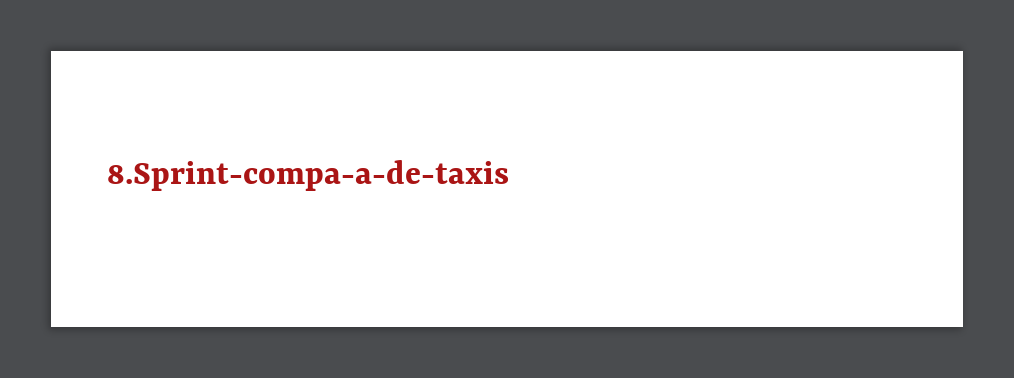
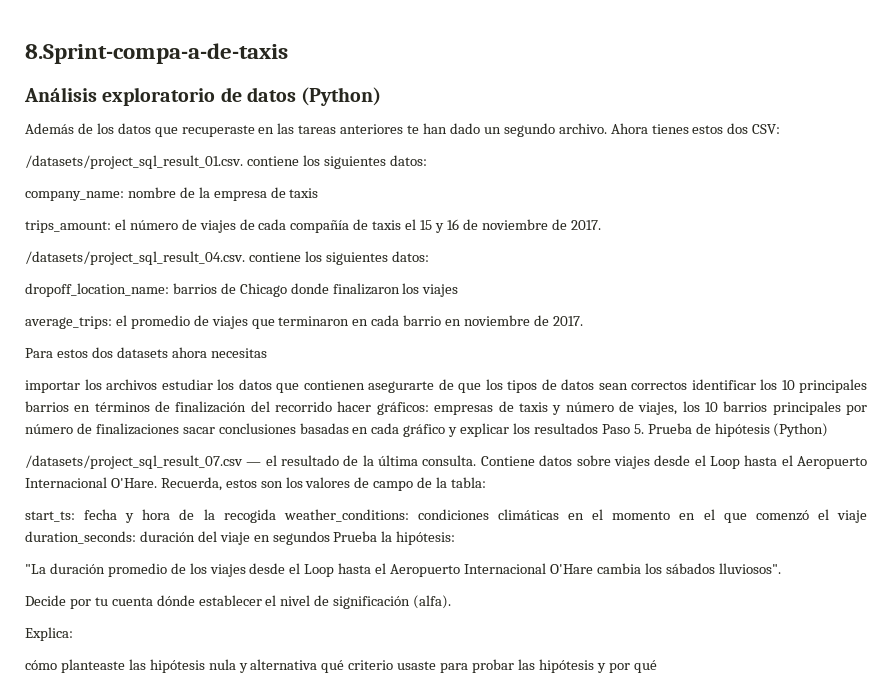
(509, 175) none -> [24,87,382,106] [25,123,781,137] [25,155,427,169] [25,187,319,201] [25,219,601,233] [25,251,429,265] [25,283,459,297] [25,315,583,329] [25,347,267,358] [25,379,867,393] [25,401,868,415] [25,423,829,437] [25,455,868,469] [25,477,487,491] [25,509,867,523] [25,531,456,545] [25,563,781,577] [25,595,452,609] [25,627,73,641] [25,659,657,673] // Análisis exploratorio de datos (Python) // Además de los datos que recuperaste en las tareas anteriores te han dado un segundo archivo. Ahora tienes estos dos CSV: // /datasets/project_sql_result_01.csv. contiene los siguientes datos: // company_name: nombre de la empresa de taxis // trips_amount: el número de viajes de cada compañía de taxis el 15 y 16 de noviembre de 2017. // /datasets/project_sql_result_04.csv. contiene los siguientes datos: // dropoff_location_name: barrios de Chicago donde finalizaron los viajes // average_trips: el promedio de viajes que terminaron en cada barrio en noviembre de 2017. // Para estos dos datasets ahora necesitas // importar los archivos estudiar los datos que contienen asegurarte de que los tipos de datos sean correctos identificar los 10 principales barrios en términos de finalización del recorrido hacer gráficos: empresas de taxis y número de viajes, los 10 barrios principales por número de finalizaciones sacar conclusiones basadas en cada gráfico y explicar los resultados Paso 5. Prueba de hipótesis (Python) // /datasets/project_sql_result_07.csv — el resultado de la última consulta. Contiene datos sobre viajes desde el Loop hasta el Aeropuerto Internacional O'Hare. Recuerda, estos son los valores de campo de la tabla: // start_ts: fecha y hora de la recogida weather_conditions: condiciones climáticas en el momento en el que comenzó el viaje duration_seconds: duración del viaje en segundos Prueba la hipótesis: // "La duración promedio de los viajes desde el Loop hasta el Aeropuerto Internacional O'Hare cambia los sábados lluviosos". // Decide por tu cuenta dónde establecer el nivel de significación (alfa). // Explica: // cómo planteaste las hipótesis nula y alternativa qué criterio usaste para probar las hipótesis y por qué

